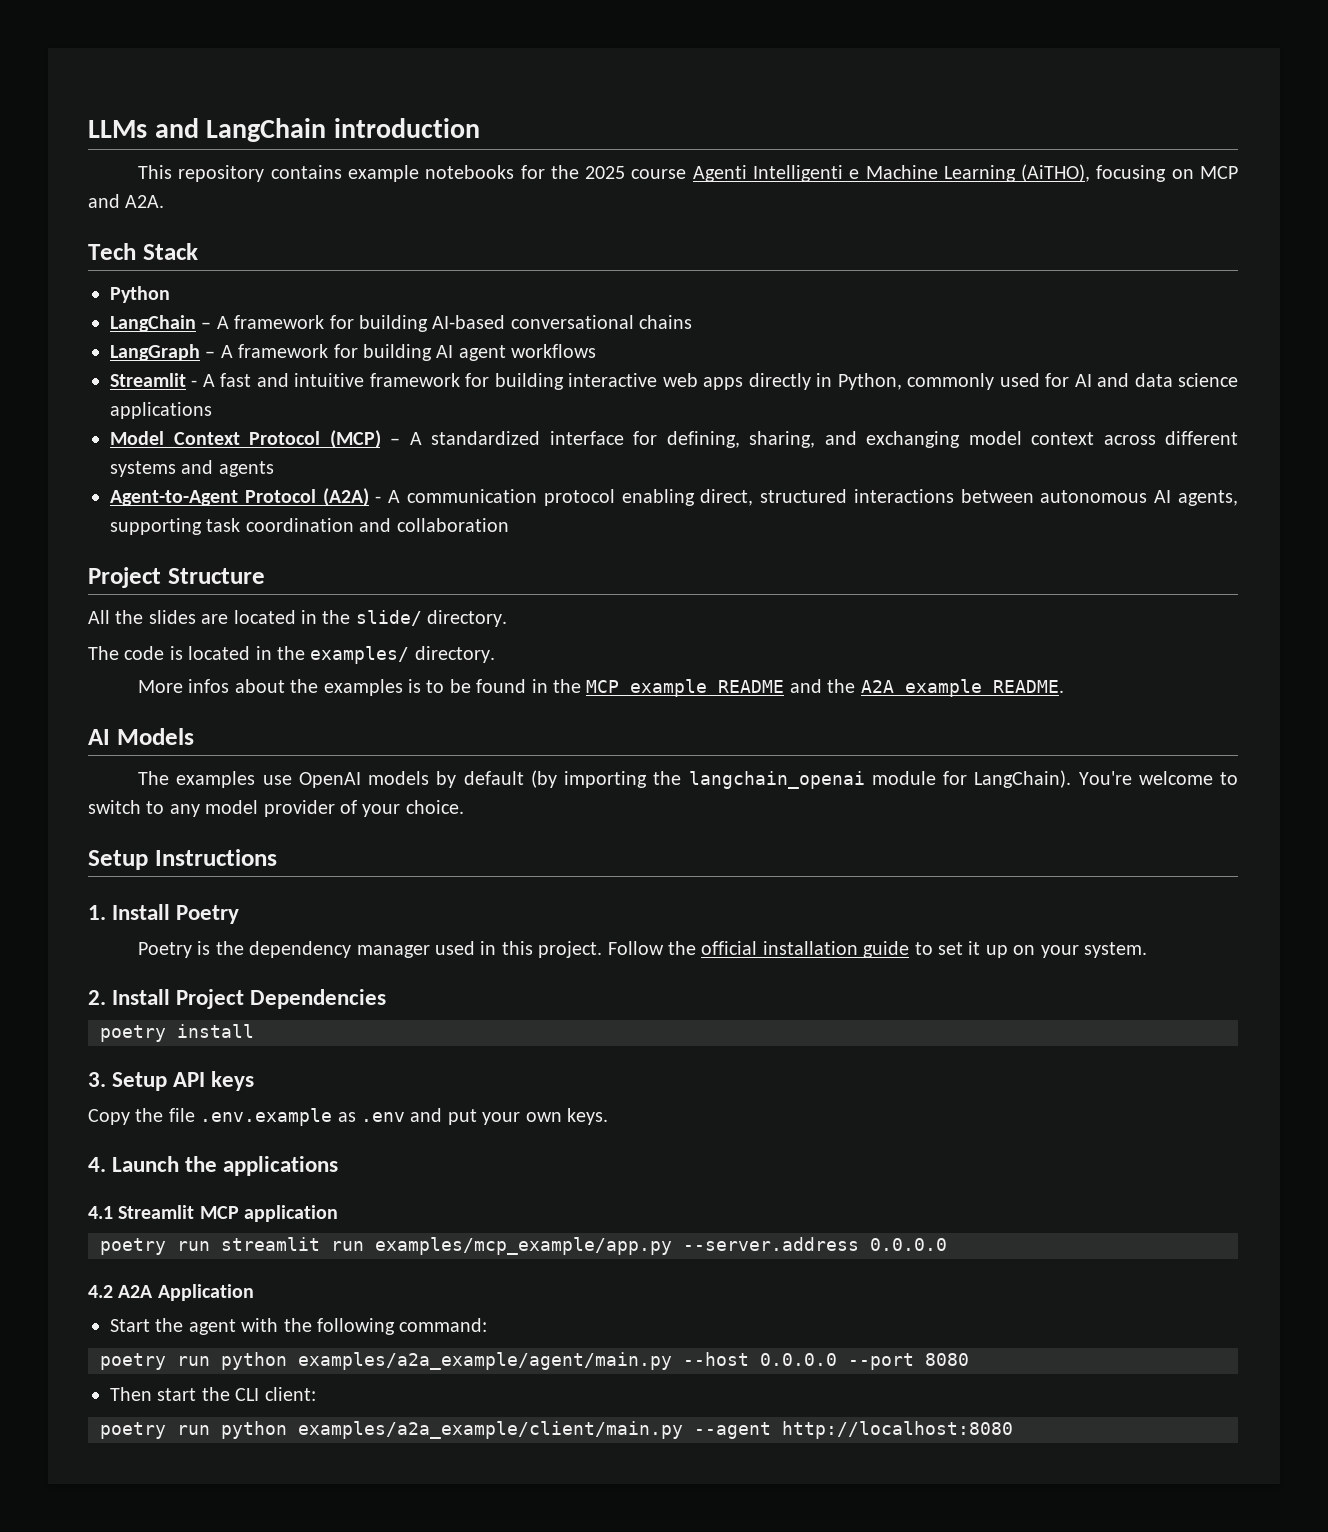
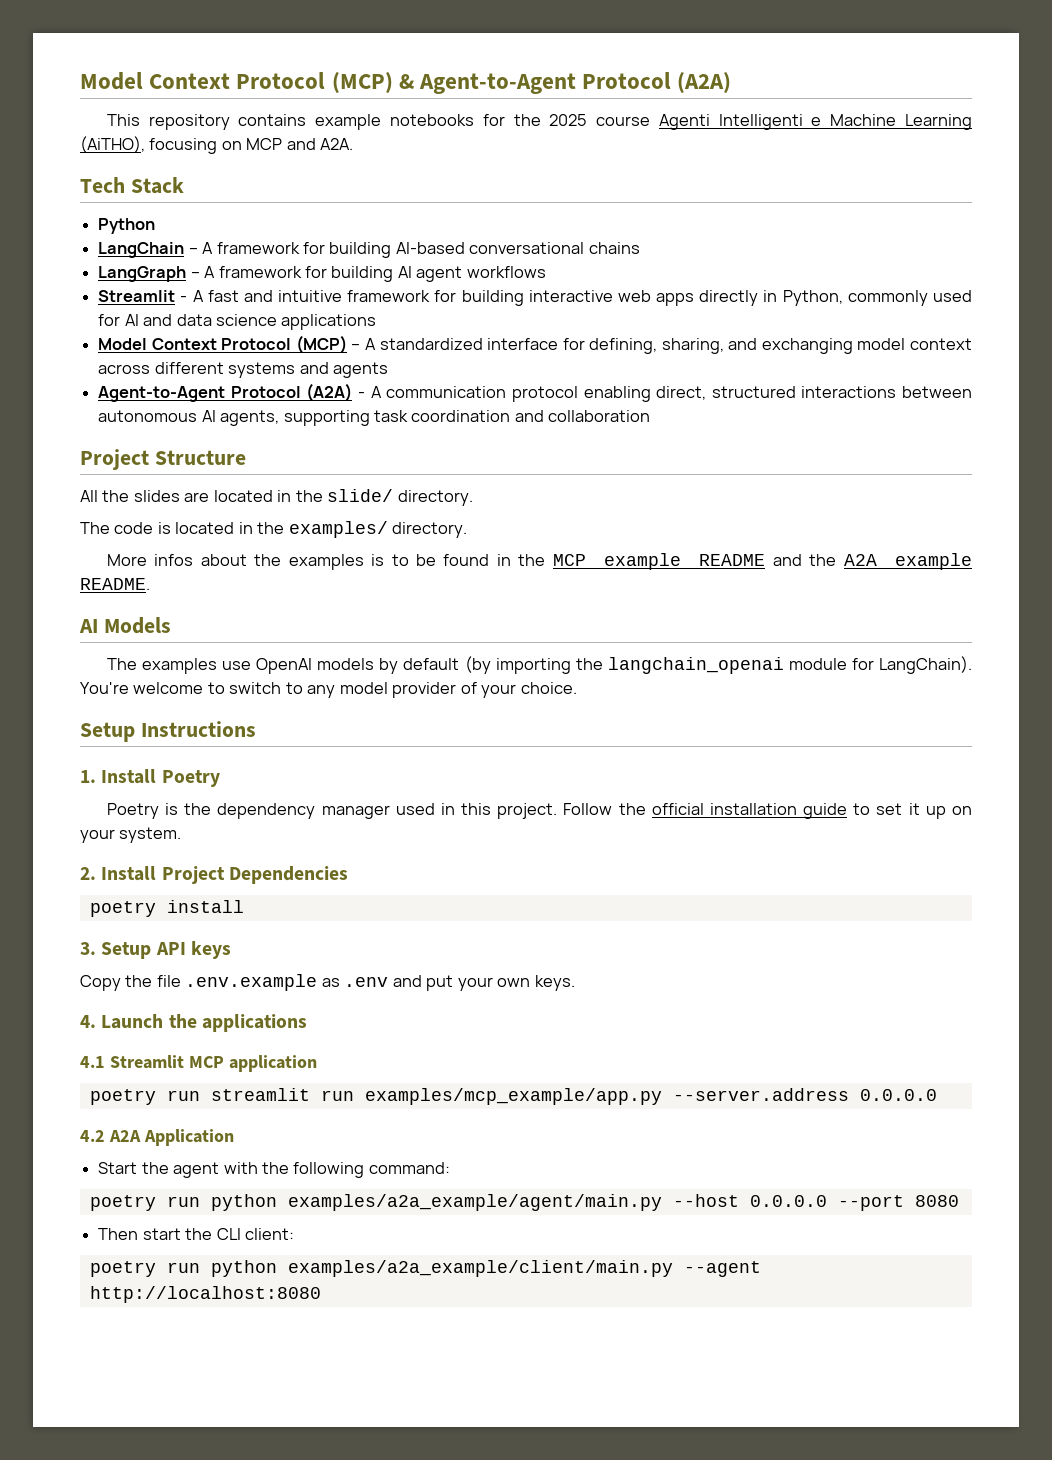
[88,118,480,142] LLMs and LangChain introduction -> [80,72,732,94] Model Context Protocol (MCP) & Agent-to-Agent Protocol (A2A)

